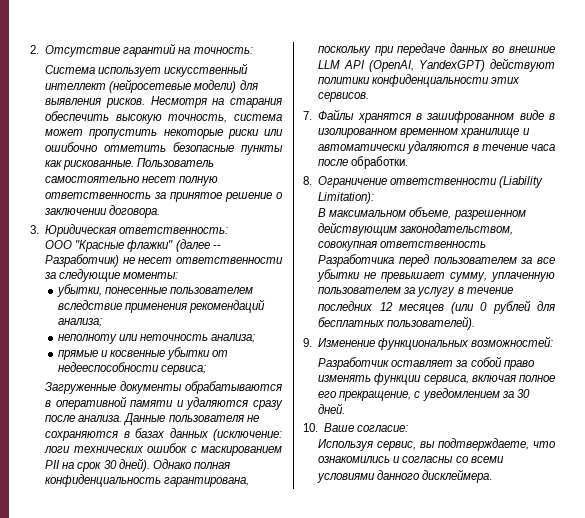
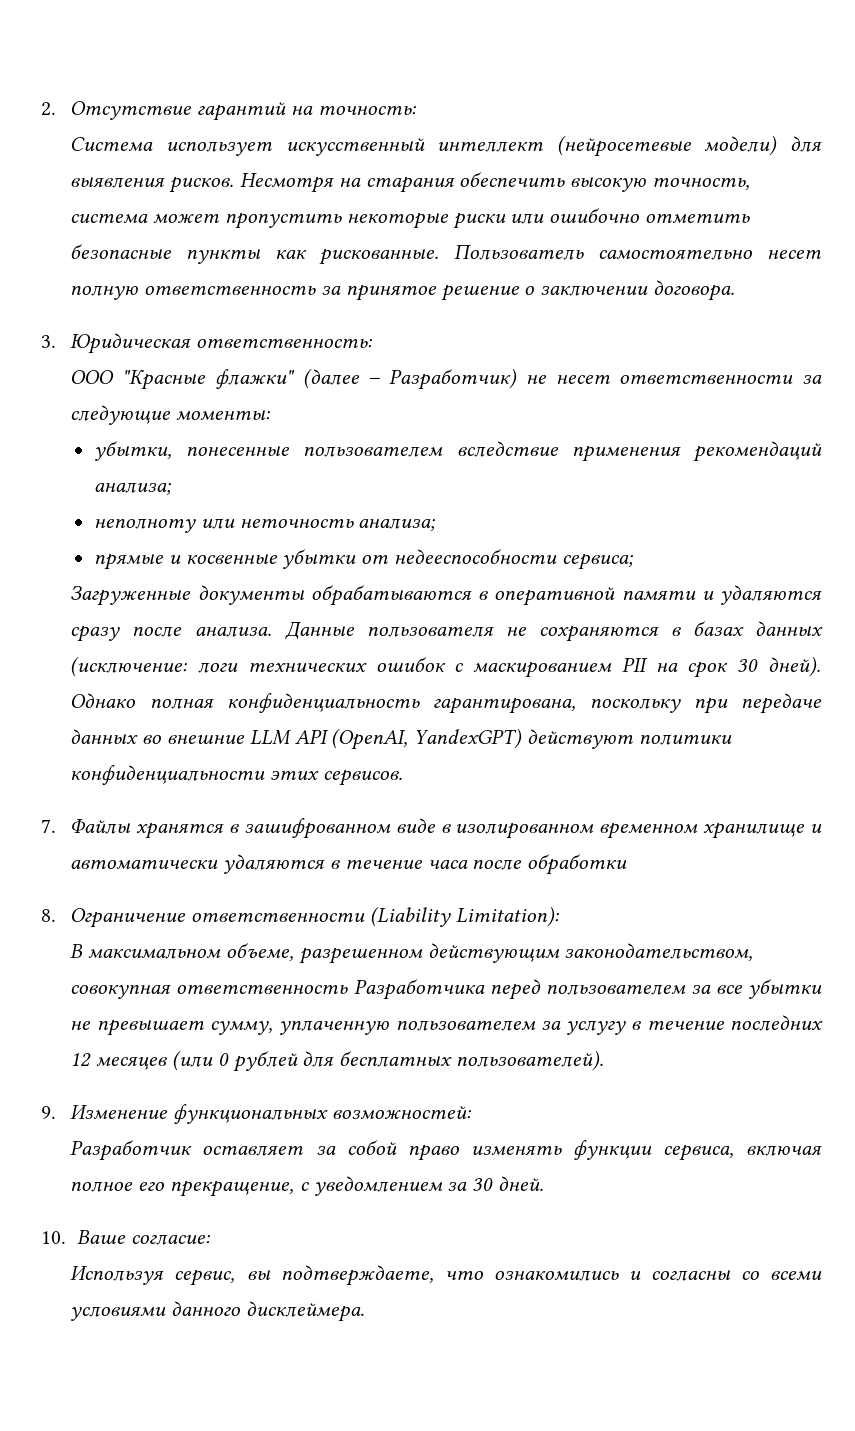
[212,245,221,249] -- -> [368,377,381,384] –
[351,156,409,169] обработки. -> [527,854,628,875] обработки

